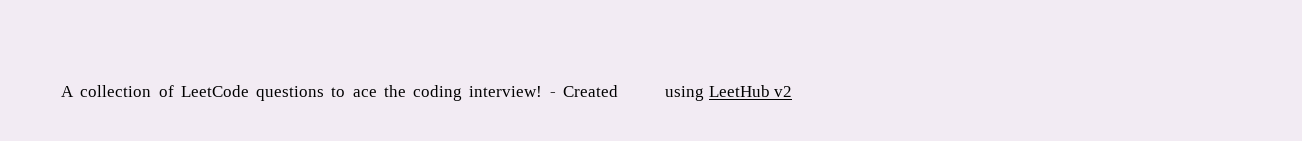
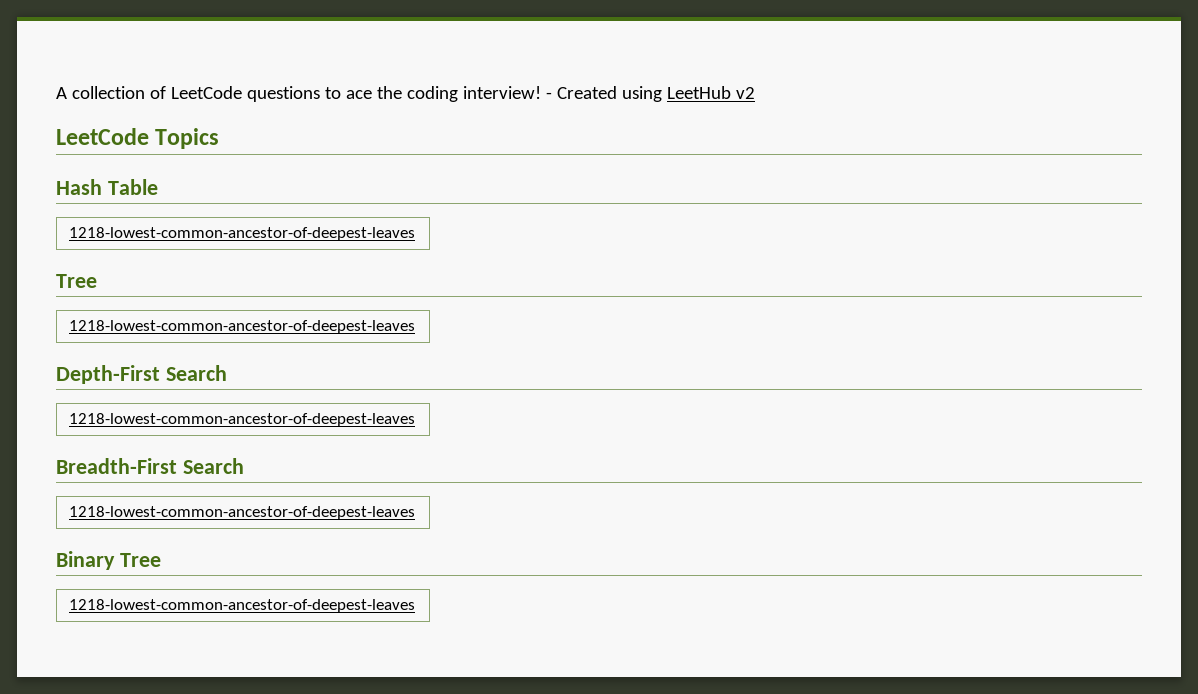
(793, 91) none -> [56,128,220,149] [56,179,158,195] [69,227,416,241] [56,274,97,288] [69,320,416,334] [56,365,227,384] [69,413,416,427] [56,458,244,474] [69,506,416,520] [56,551,161,570] [69,599,416,613] // LeetCode Topics // Hash Table // 1218-lowest-common-ancestor-of-deepest-leaves // Tree // 1218-lowest-common-ancestor-of-deepest-leaves // Depth-First Search // 1218-lowest-common-ancestor-of-deepest-leaves // Breadth-First Search // 1218-lowest-common-ancestor-of-deepest-leaves // Binary Tree // 1218-lowest-common-ancestor-of-deepest-leaves

